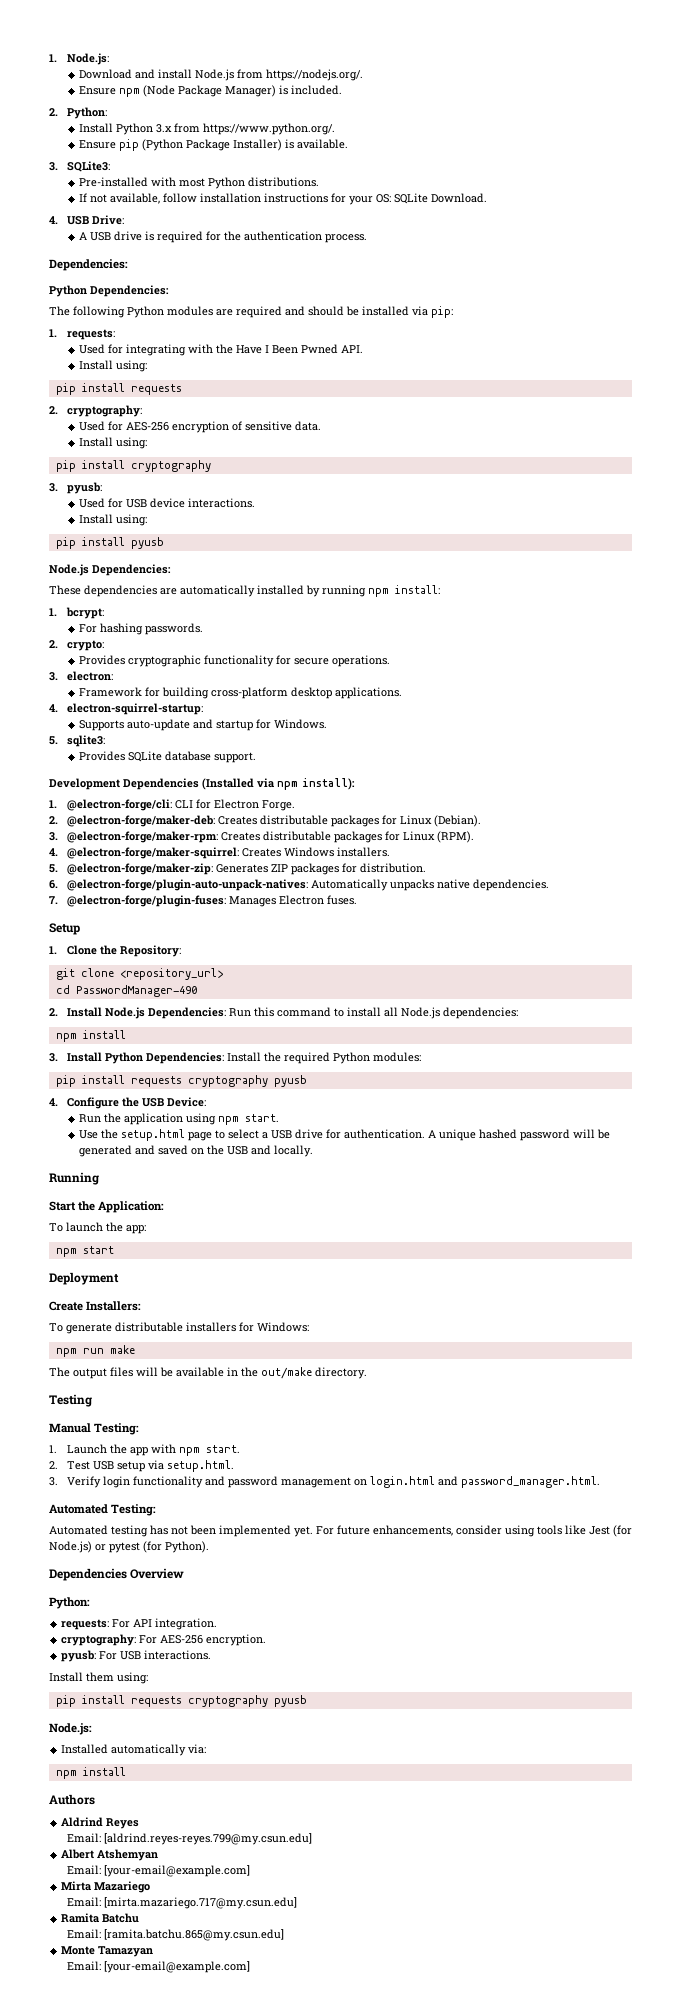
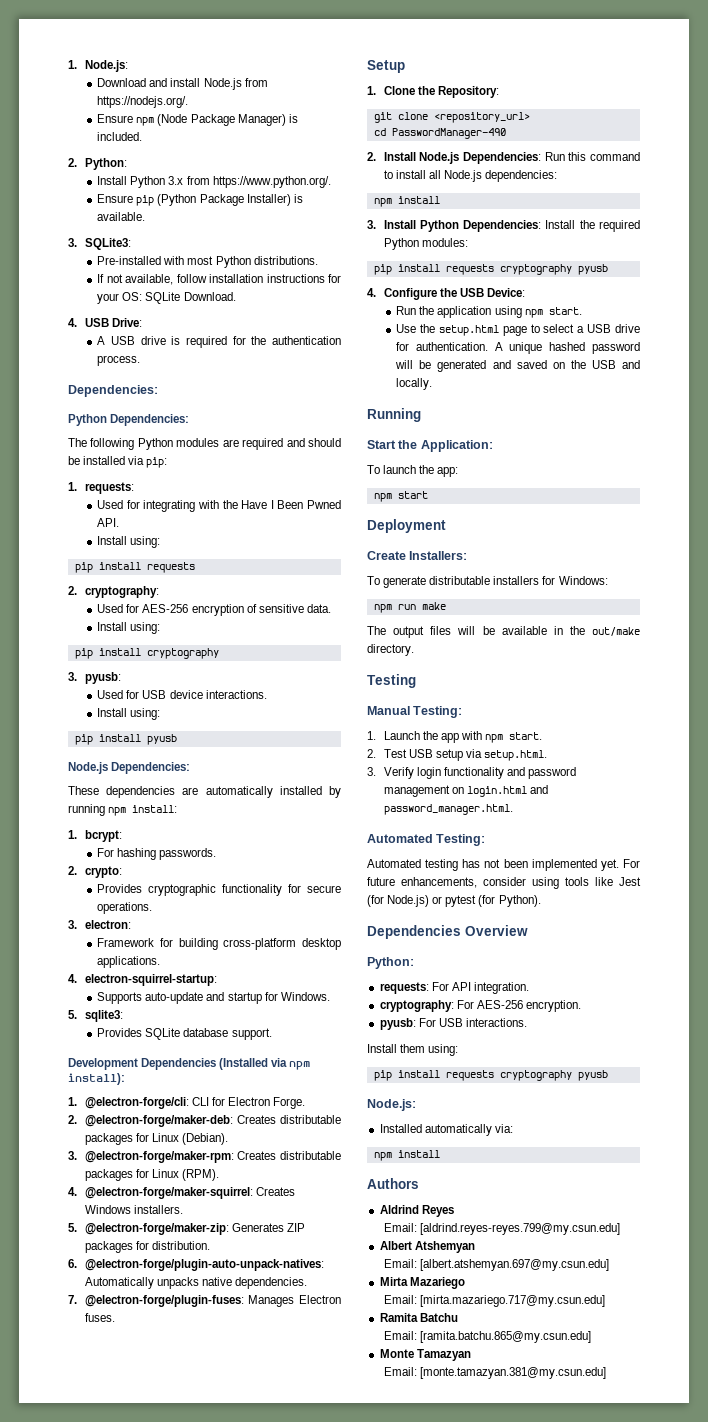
[103,1865,250,1877] [your-email@example.com] -> [419,1259,609,1271] [albert.atshemyan.697@my.csun.edu]
[103,1961,250,1973] [your-email@example.com] -> [419,1367,606,1379] [monte.tamazyan.381@my.csun.edu]

